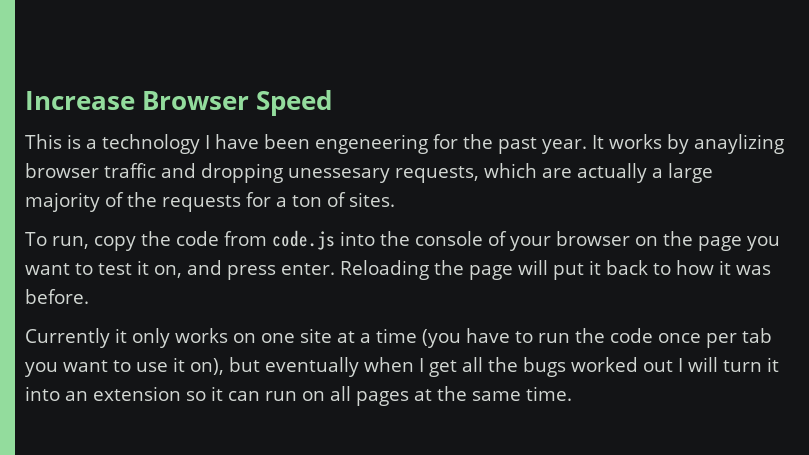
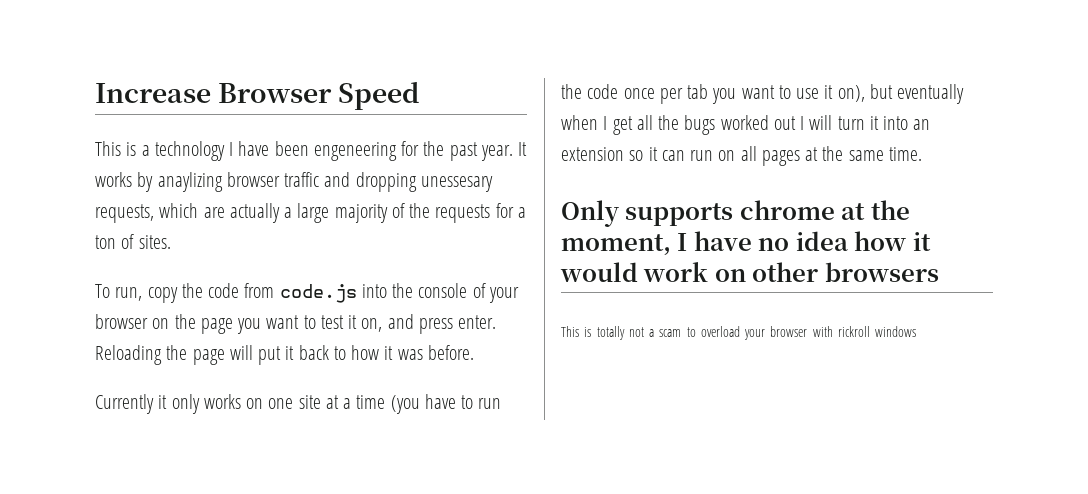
(572, 393) none -> [561,200,910,227] [561,231,931,255] [560,262,939,282] [561,326,917,340] // Only supports chrome at the moment, I have no idea how it would work on other browsers // This is totally not a scam to overload your browser with rickroll windows

